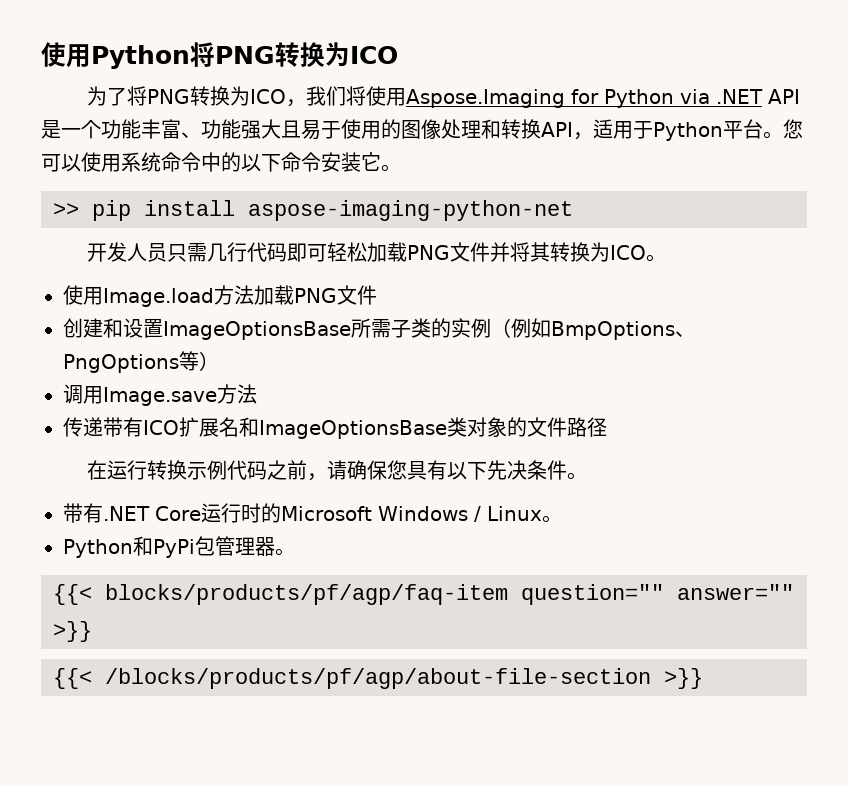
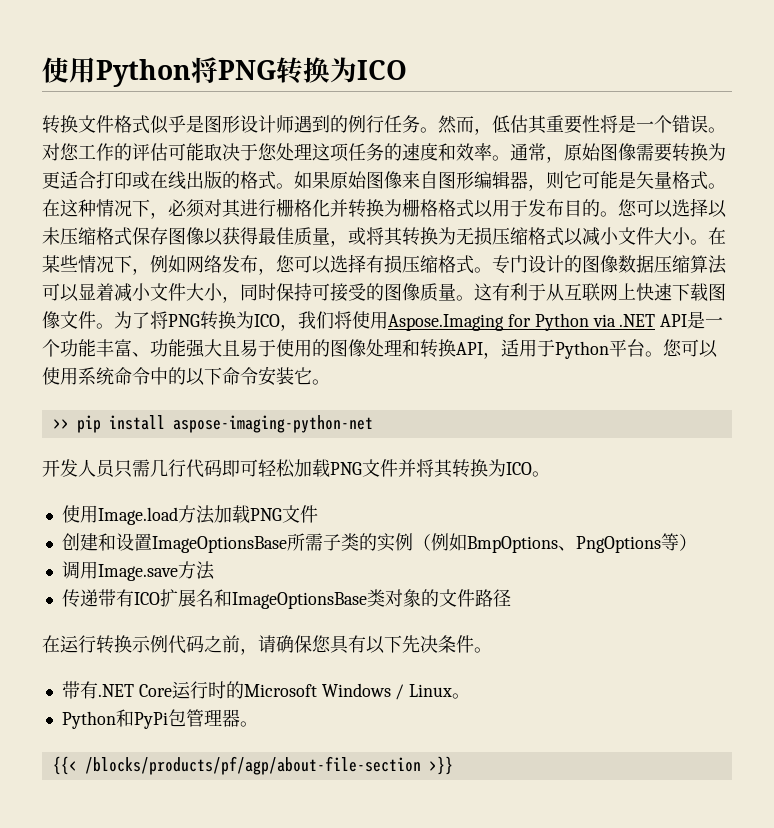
(398, 55) none -> [42,115,726,135] [42,143,726,163] [42,171,726,191] [42,198,727,219] [42,227,726,247] [42,254,727,275] [42,283,726,303] [42,311,114,329] 转换文件格式似乎是图形设计师遇到的例行任务。然而，低估其重要性将是一个错误。对您工作的评估可能取决于您处理这项任务的速度和效率。通常，原始图像需要转换为更适合打印或在线出版的格式。如果原始图像来自图形编辑器，则它可能是矢量格式。在这种情况下，必须对其进行栅格化并转换为栅格格式以用于发布目的。您可以选择以未压缩格式保存图像以获得最佳质量，或将其转换为无损压缩格式以减小文件大小。在某些情况下，例如网络发布，您可以选择有损压缩格式。专门设计的图像数据压缩算法可以显着减小文件大小，同时保持可接受的图像质量。这有利于从互联网上快速下载图像文件。
[53,584,794,605] [53,621,92,642] // {{< blocks/products/pf/agp/faq-item question="" answer="" >}} -> (258, 724) none

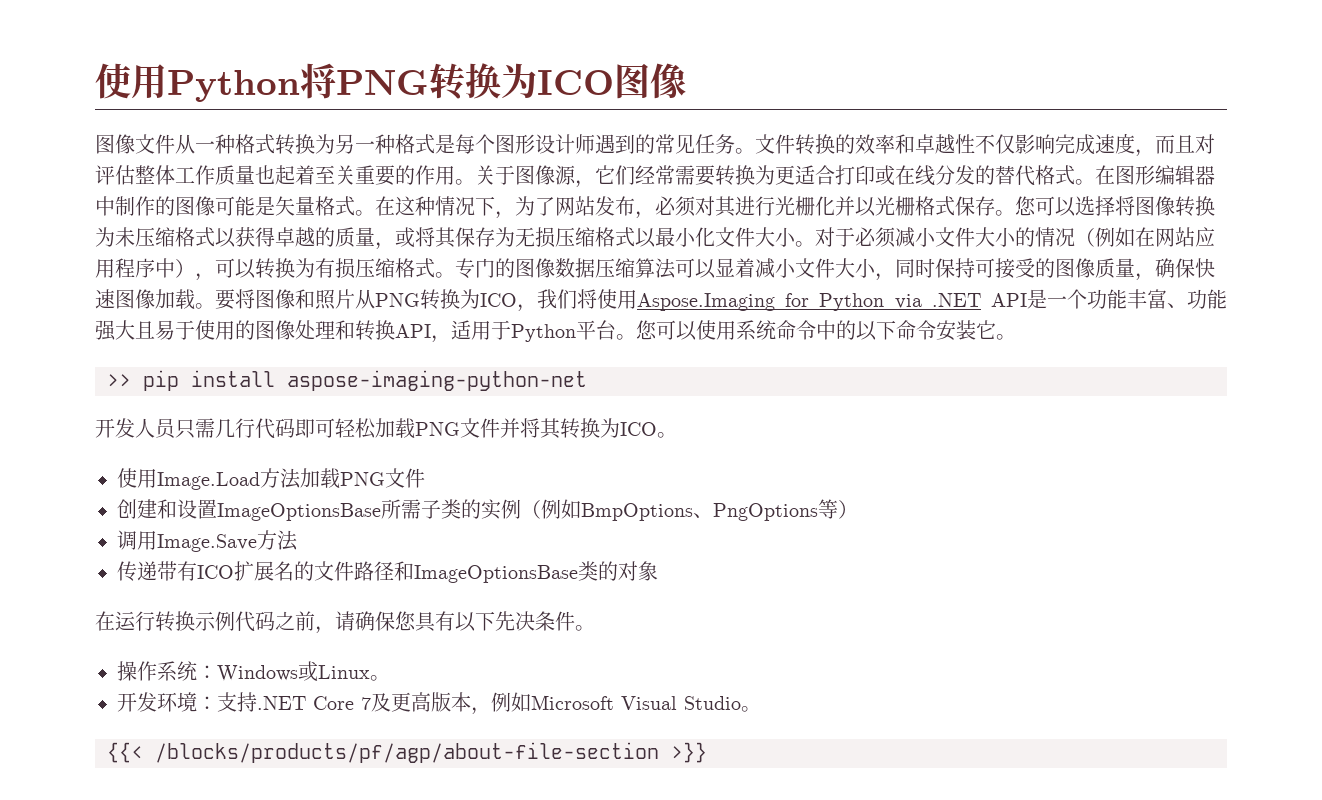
[42,115,726,135] [42,143,636,163] // 转换文件格式似乎是图形设计师遇到的例行任务。然而，低估其重要性将是一个错误。对您工作的评估可能取决于您处理这项任务的速度和效率。通常，原始图像 -> [614,63,686,99] [95,133,1215,157] [95,165,675,188] 图像 // 图像文件从一种格式转换为另一种格式是每个图形设计师遇到的常见任务。文件转换的效率和卓越性不仅影响完成速度，而且对评估整体工作质量也起着至关重要的作用。关于图像源，它们经常
[186,171,582,191] 出版的格式。如果原始图像来自图形编辑器，则它 -> [935,165,1215,186] [95,196,215,216] 分发的替代格式。在图形编辑器中制作的图像
[168,198,727,218] [42,227,294,246] 必须对其进行栅格化并转换为栅格格式以用于发布目的。您可以选择以未压缩格式保存图像以获得最佳 -> [515,196,1215,219] [95,227,335,248] 为了网站发布，必须对其进行光栅化并以光栅格式保存。您可以选择将图像转换为未压缩格式以获得卓越的
[402,227,438,246] 转换 -> [455,227,495,247] 保存
[582,227,726,246] [42,254,366,275] 减小文件大小。在某些情况下，例如网络发布，您可以选择 -> [655,227,1215,248] [95,258,315,281] 最小化文件大小。对于必须减小文件大小的情况（例如在网站应用程序中），可以转换为
[528,255,564,273] 设计 -> (495, 268) none
[456,283,726,301] [42,311,168,329] 。这有利于从互联网上快速下载图像文件。为了将 -> [1135,258,1215,281] [95,289,375,310] ，确保快速图像加载。要将图像和照片从
[97,507,178,525] Image.load -> [157,472,260,490] Image.Load
[97,564,178,581] Image.save -> [157,534,257,552] Image.Save
[213,589,421,609] 和ImageOptionsBase类对象 -> (294, 571) none
(511, 598) none -> [394,561,658,583] 和ImageOptionsBase类的对象
[61,681,471,700] [61,709,240,729] 带有.NET Core运行时的Microsoft Windows / Linux。 // Python和PyPi包管理器 -> [117,661,390,682] [117,692,741,715] 操作系统：Windows或Linux。 // 开发环境：支持.NET Core 7及更高版本，例如Microsoft Visual Studio

